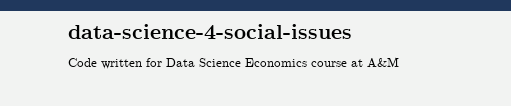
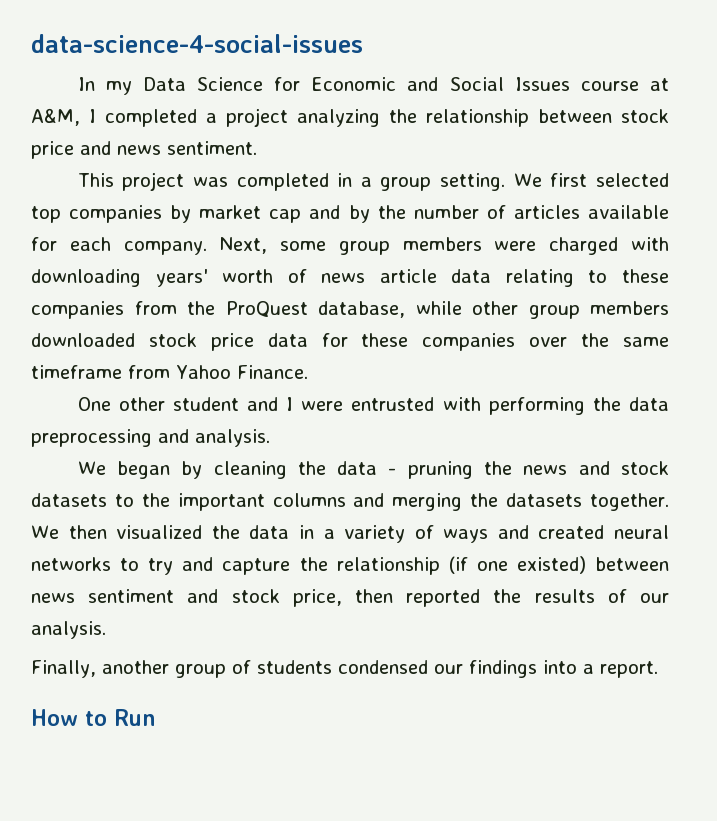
[68,57,399,69] Code written for Data Science Economics course at A&M -> [77,77,669,95] [31,108,669,127] [31,141,257,159] [77,172,669,191] [31,205,669,223] [31,237,670,255] [31,269,669,287] [31,301,669,319] [31,333,670,351] [31,365,308,379] [77,397,669,415] [31,429,270,447] [77,461,669,479] [31,493,670,511] [31,525,670,543] [31,556,670,575] [31,589,669,607] [31,621,106,639] [31,660,658,678] [31,709,156,726] In my Data Science for Economic and Social Issues course at A&M, I completed a project analyzing the relationship between stock price and news sentiment. // This project was completed in a group setting. We first selected top companies by market cap and by the number of articles available for each company. Next, some group members were charged with downloading years' worth of news article data relating to these companies from the ProQuest database, while other group members downloaded stock price data for these companies over the same timeframe from Yahoo Finance. // One other student and I were entrusted with performing the data preprocessing and analysis. // We began by cleaning the data - pruning the news and stock datasets to the important columns and merging the datasets together. We then visualized the data in a variety of ways and created neural networks to try and capture the relationship (if one existed) between news sentiment and stock price, then reported the results of our analysis. // Finally, another group of students condensed our findings into a report. // How to Run

